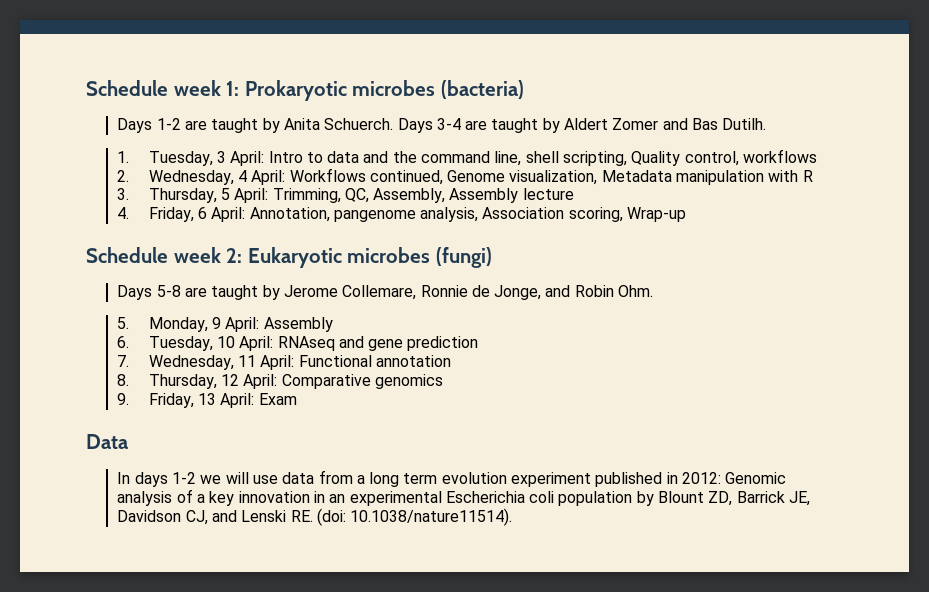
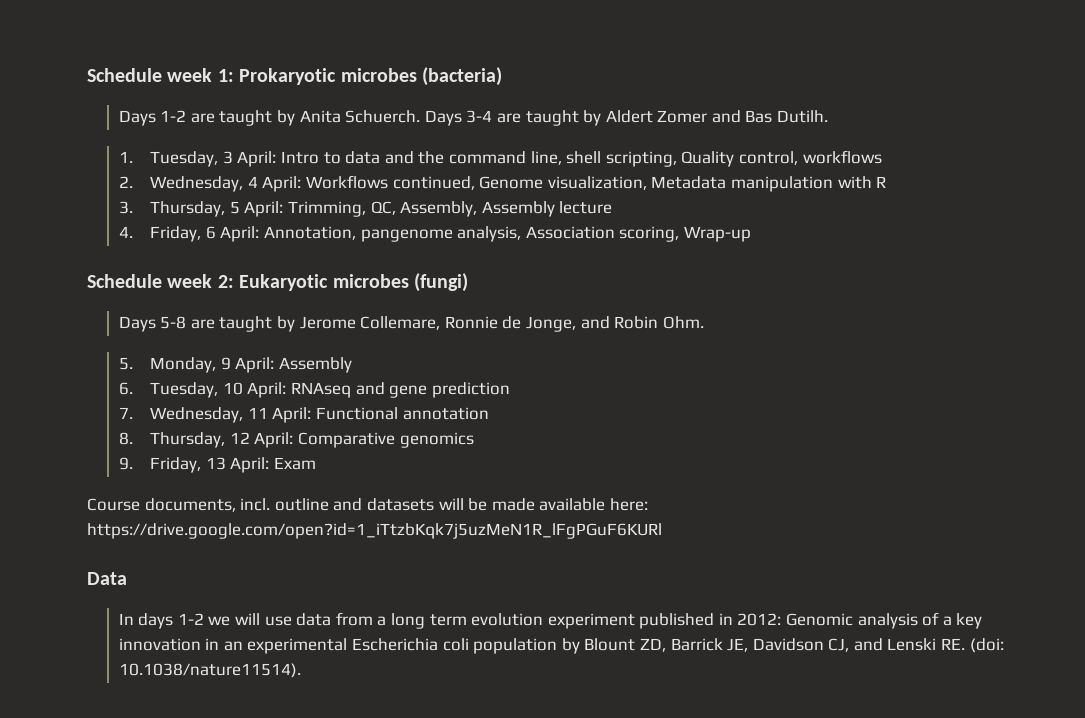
(297, 399) none -> [87,498,648,512] [87,523,662,539] // Course documents, incl. outline and datasets will be made available here: https://drive.google.com/open?id=1_iTtzbKqk7j5uzMeN1R_lFgPGuF6KURl

